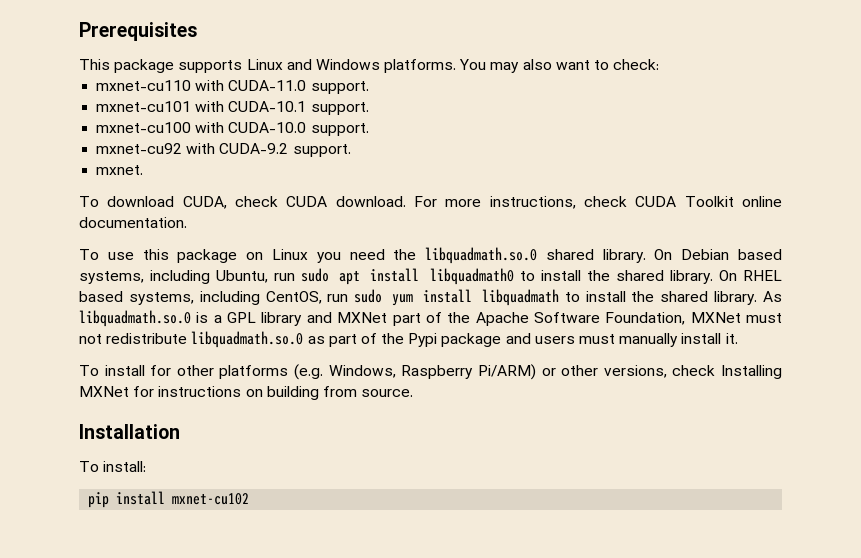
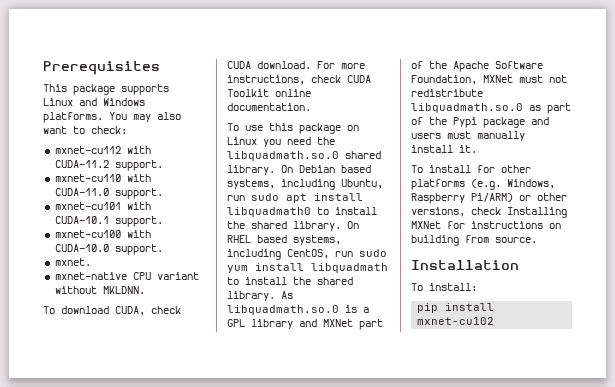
(660, 64) none -> [54,146,151,154] [54,160,163,171] // mxnet-cu112 with CUDA-11.2 support.
[96,143,351,157] [96,165,144,175] mxnet-cu92 with CUDA-9.2 support. // mxnet. -> [54,258,91,266] [54,272,199,280] [54,286,145,294] mxnet. // mxnet-native CPU variant without MKLDNN.

